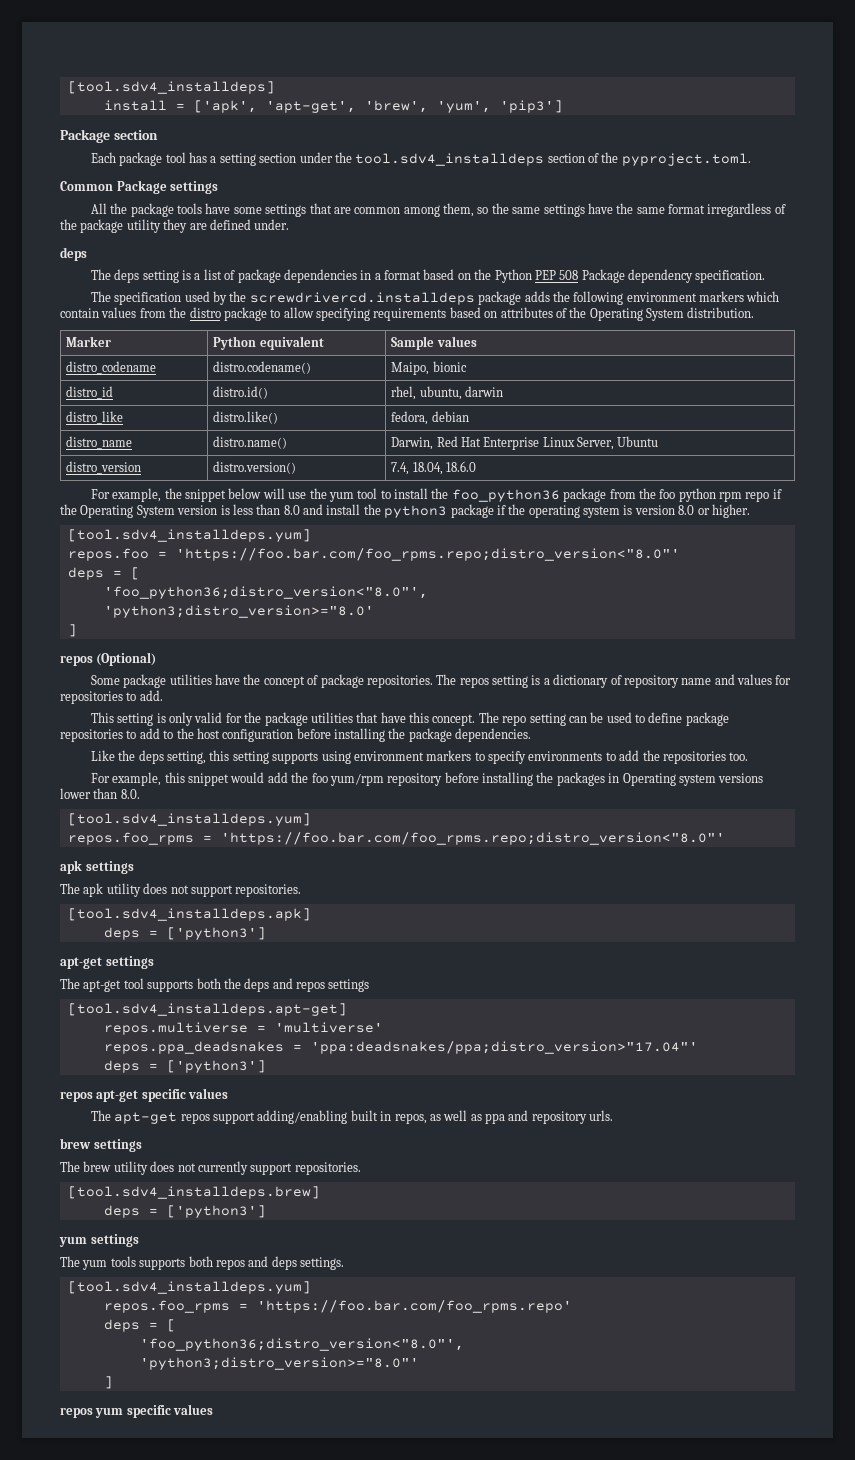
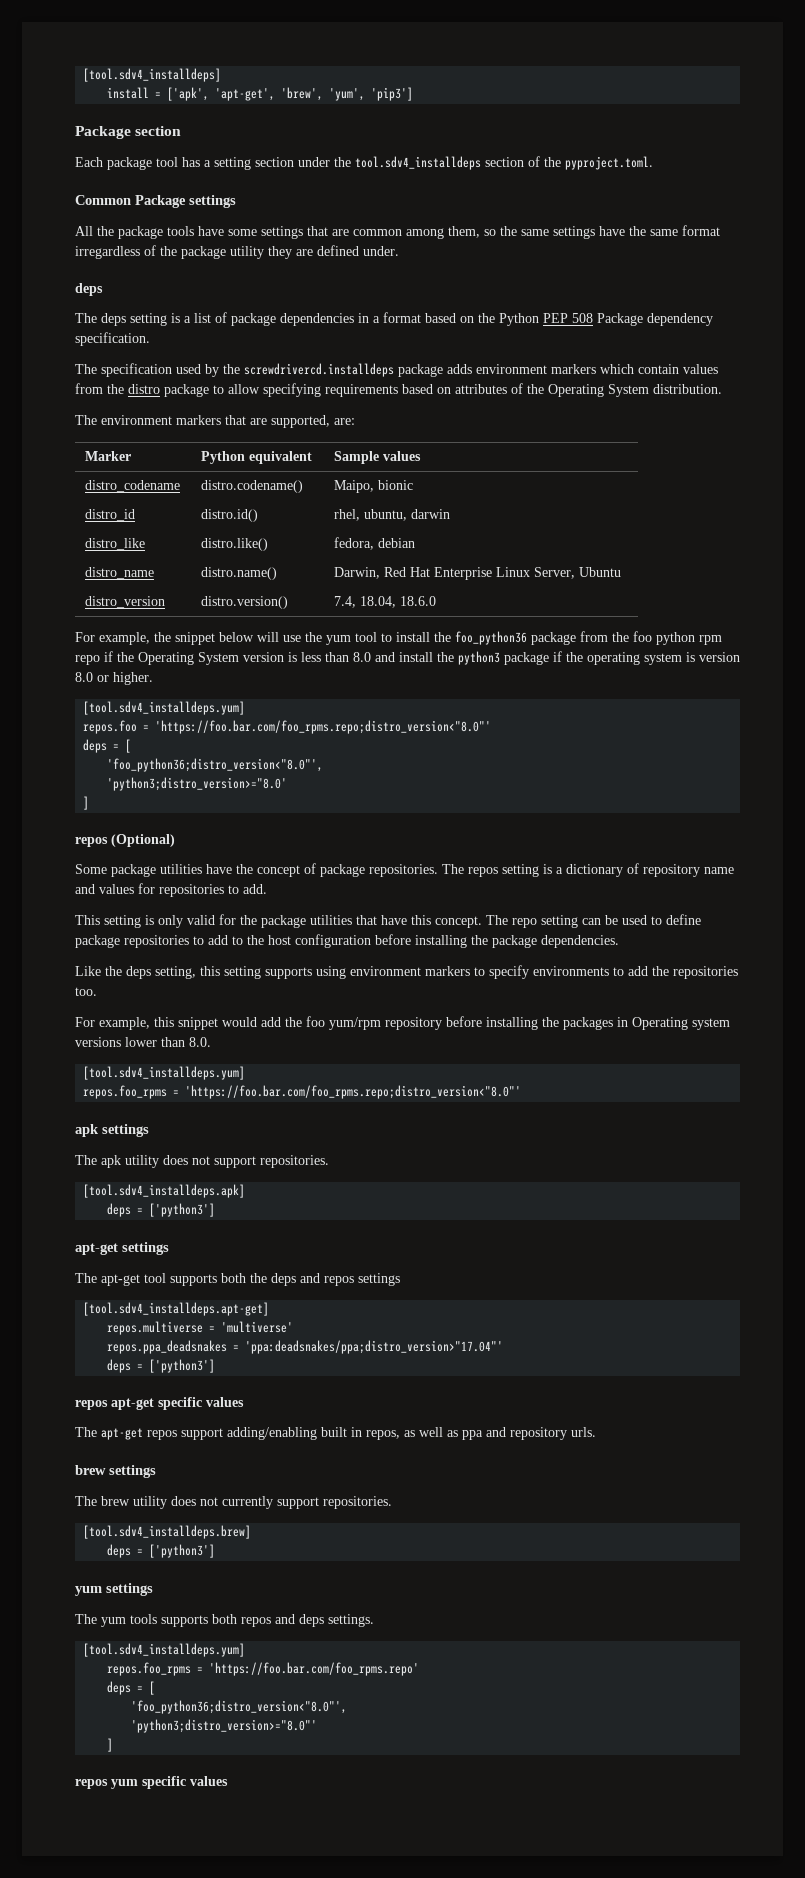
[552,291,624,305] the following -> (472, 369) none
(755, 312) none -> [75,415,355,428] // The environment markers that are supported, are:

